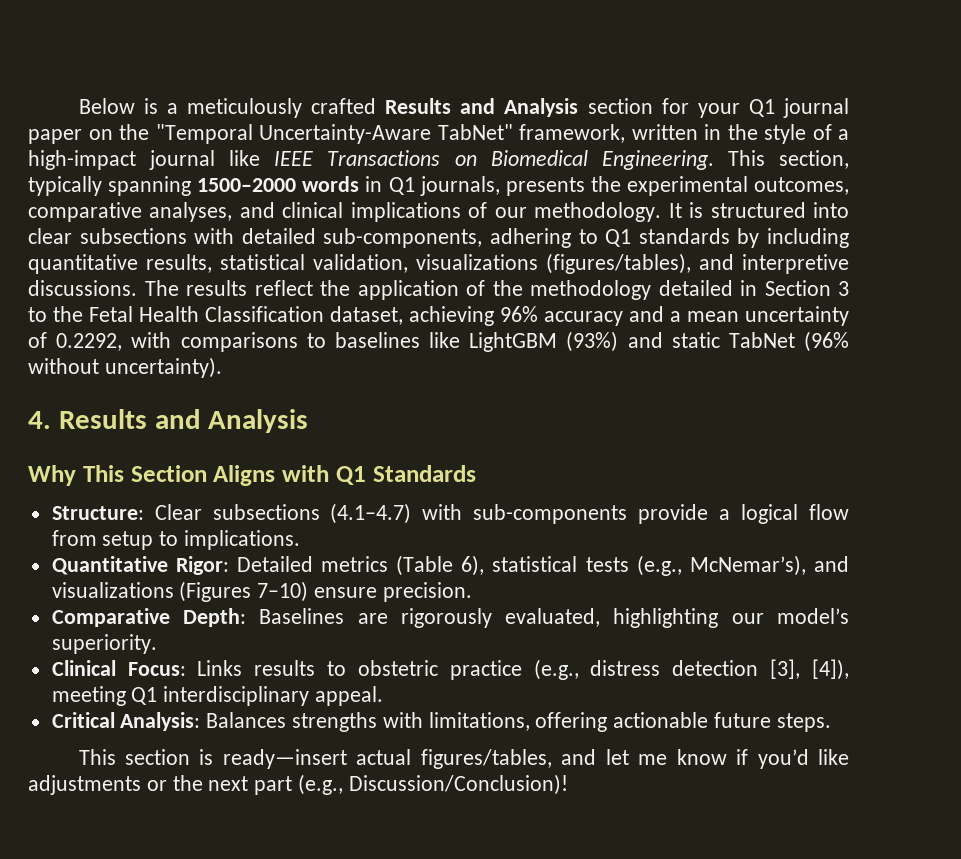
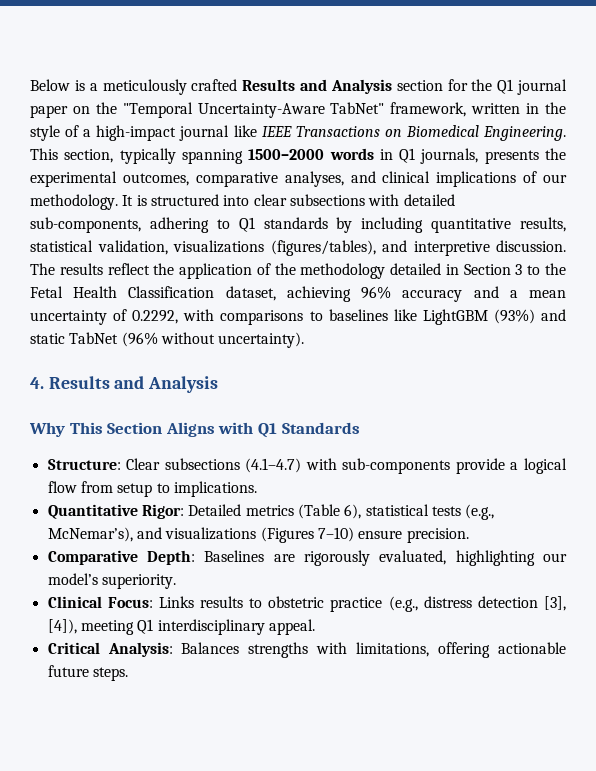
[697,103,740,118] your -> [471,79,493,91] the
[28,280,137,296] discussions. -> [496,240,566,252] discussion.
[78,749,850,769] [28,774,568,795] // This section is ready—insert actual figures/tables, and let me know if you’d like adjustments or the next part (e.g., Discussion/Conclusion)! -> (128, 674) none

